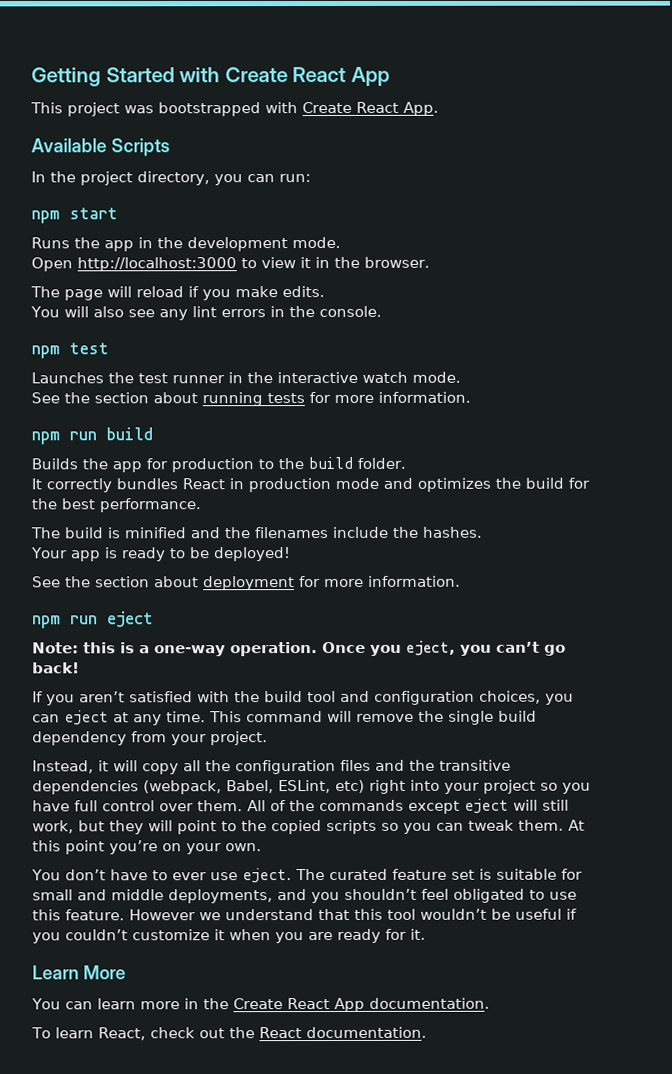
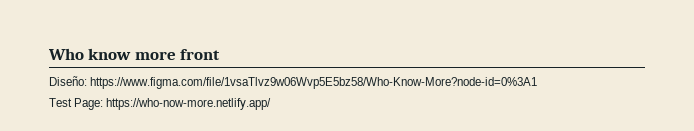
[31,66,390,87] [30,101,439,117] [31,138,170,157] [31,171,311,186] [31,207,118,224] [31,236,341,252] [31,256,430,272] [30,286,325,301] [30,305,382,321] [31,342,109,359] [31,371,461,384] [31,391,471,407] [31,427,153,445] [31,456,406,473] [31,477,590,493] [31,498,201,513] [30,526,483,539] [31,547,291,562] [32,575,461,591] [32,611,154,629] [32,640,566,657] [32,662,80,674] [32,690,574,706] [32,710,537,726] [32,731,268,746] [32,759,511,775] [32,779,591,795] [32,798,569,814] [32,819,585,835] [32,840,262,855] [31,868,583,884] [32,888,577,904] [32,908,577,921] [32,928,426,944] [32,965,126,980] [31,997,490,1013] [31,1026,427,1041] Getting Started with Create React App // This project was bootstrapped with Create React App. // Available Scripts // In the project directory, you can run: // npm start // Runs the app in the development mode. // Open http://localhost:3000 to view it in the browser. // The page will reload if you make edits. // You will also see any lint errors in the console. // npm test // Launches the test runner in the interactive watch mode. // See the section about running tests for more information. // npm run build // Builds the app for production to the build folder. // It correctly bundles React in production mode and optimizes the build for the best performance. // The build is minified and the filenames include the hashes. // Your app is ready to be deployed! // See the section about deployment for more information. // npm run eject // Note: this is a one-way operation. Once you eject, you can’t go back! // If you aren’t satisfied with the build tool and configuration choices, you can eject at any time. This command will remove the single build dependency from your project. // Instead, it will copy all the configuration files and the transitive dependencies (webpack, Babel, ESLint, etc) right into your project so you have full control over them. All of the commands except eject will still work, but they will point to the copied scripts so you can tweak them. At this point you’re on your own. // You don’t have to ever use eject. The curated feature set is suitable for small and middle deployments, and you shouldn’t feel obligated to use this feature. However we understand that this tool wouldn’t be useful if you couldn’t customize it when you are ready for it. // Learn More // You can learn more in the Create React App documentation. // To learn React, check out the React documentation. -> [48,48,221,60] [49,76,538,89] [49,98,272,110] Who know more front // Diseño: https://www.figma.com/file/1vsaTlvz9w06Wvp5E5bz58/Who-Know-More?node-id=0%3A1 // Test Page: https://who-now-more.netlify.app/

